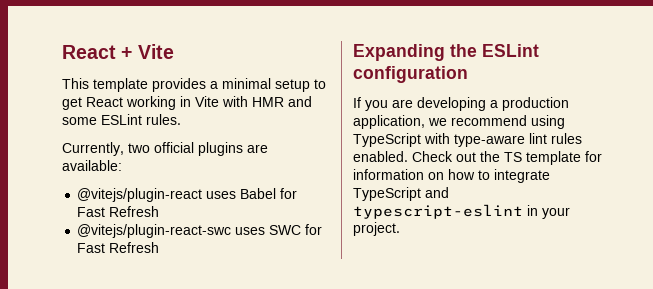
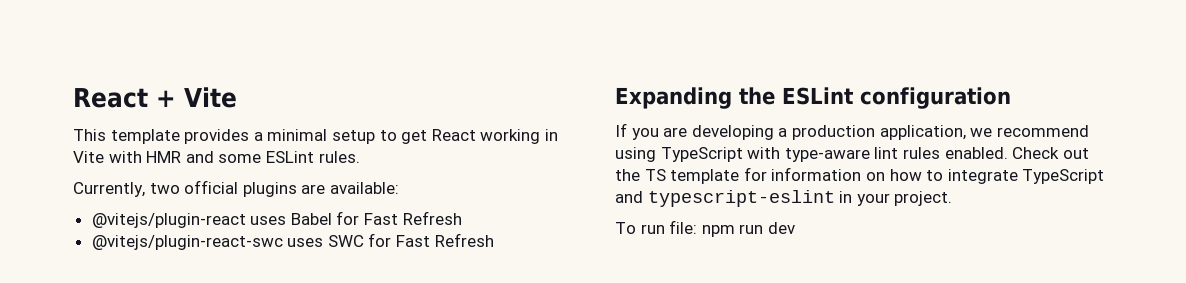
(400, 229) none -> [615,220,795,237] // To run file: npm run dev

